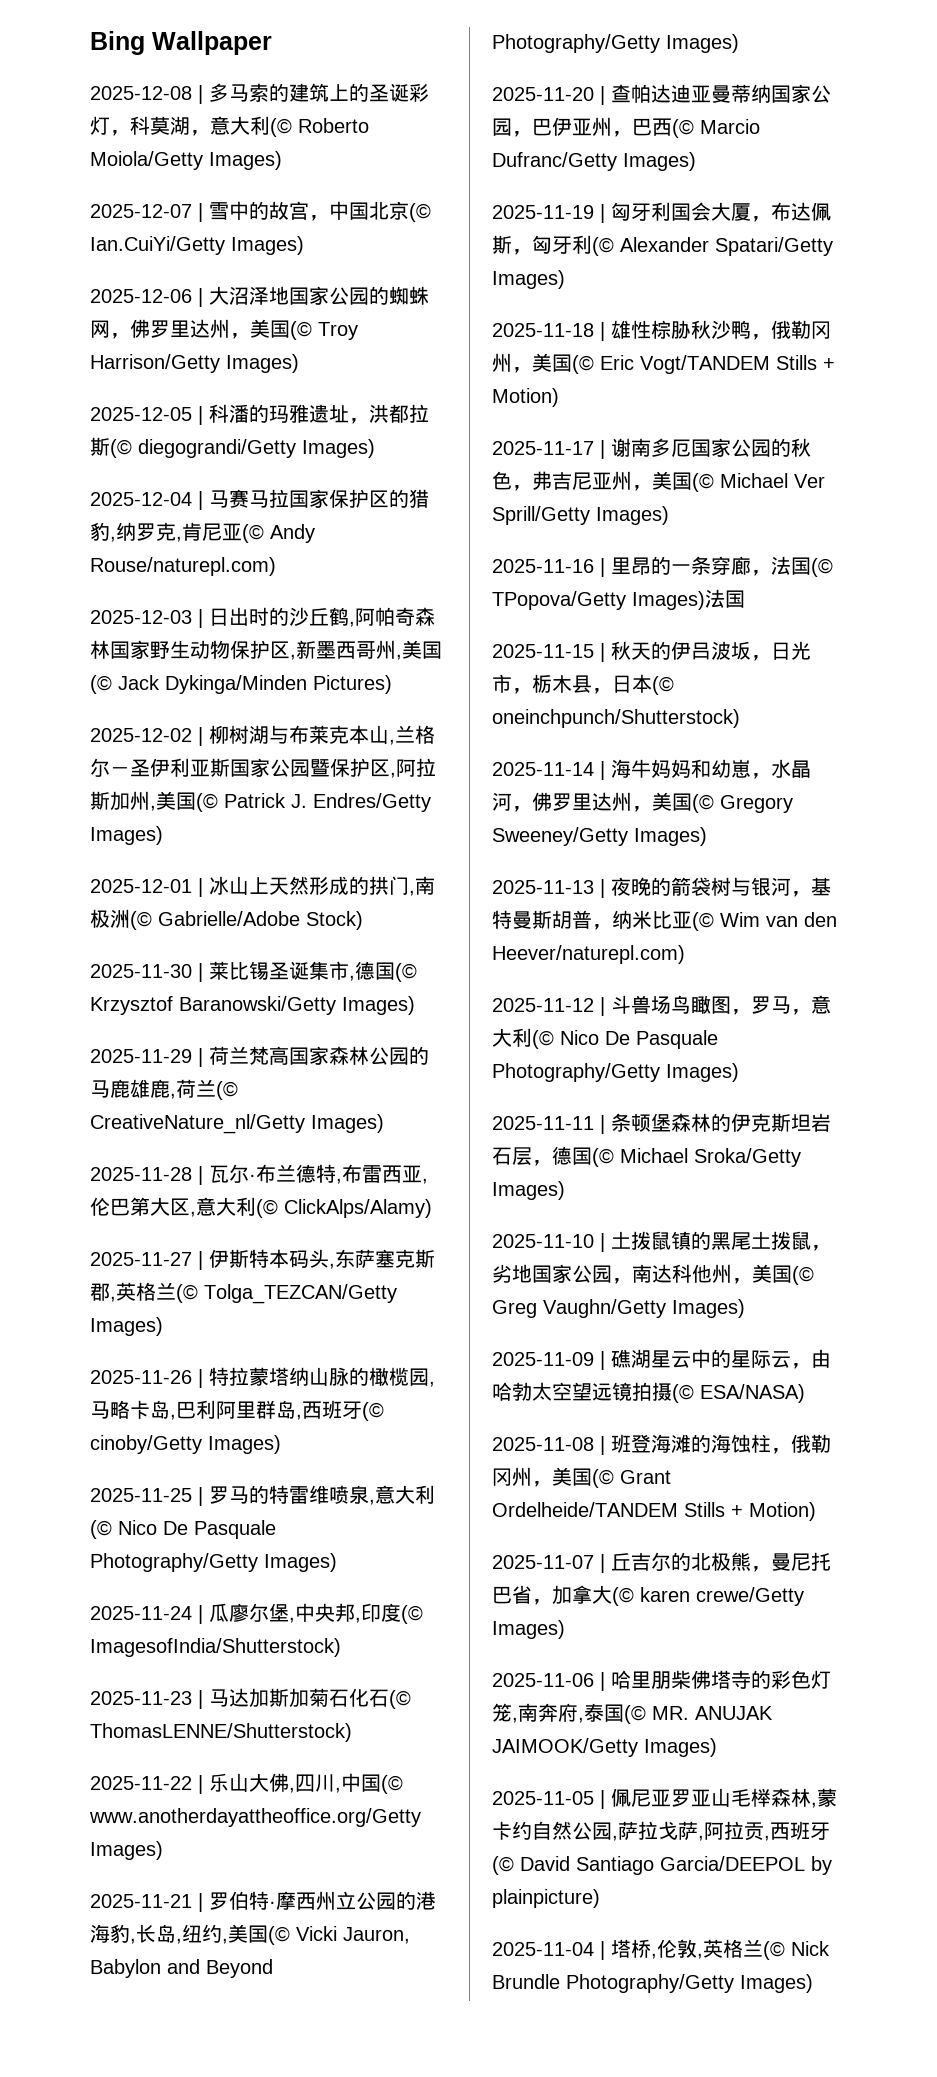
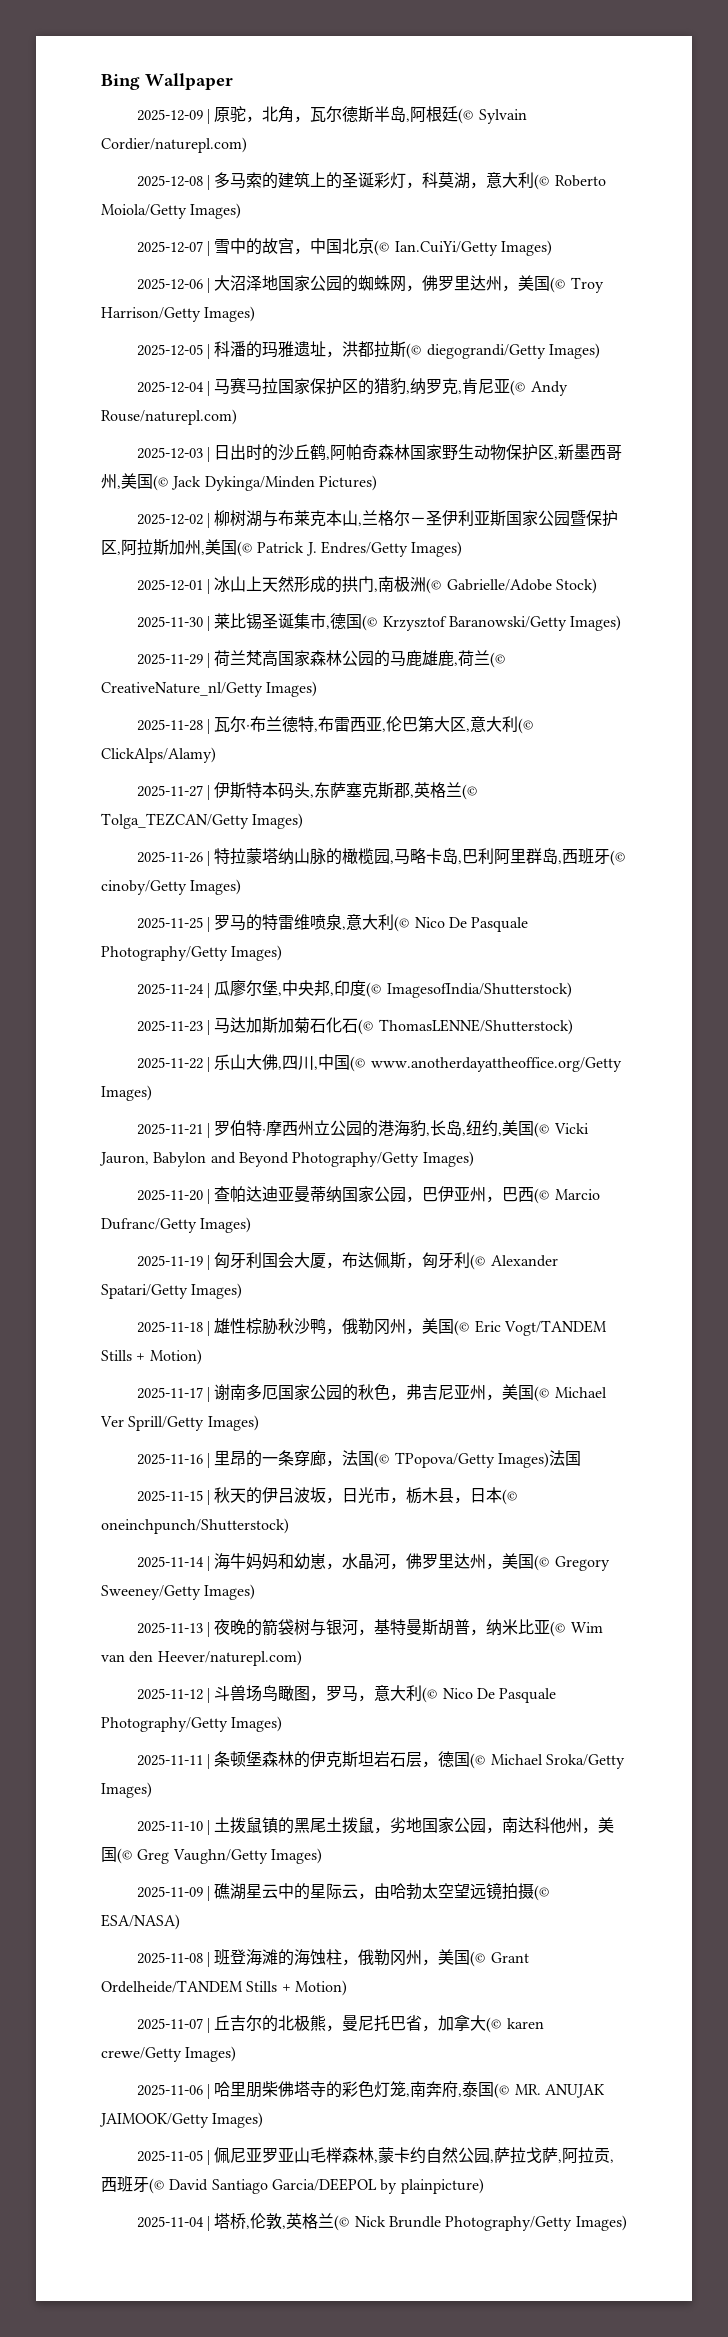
(272, 43) none -> [136,106,527,124] [101,137,247,153] // 2025-12-09 | 原驼，北角，瓦尔德斯半岛,阿根廷(© Sylvain Cordier/naturepl.com)

